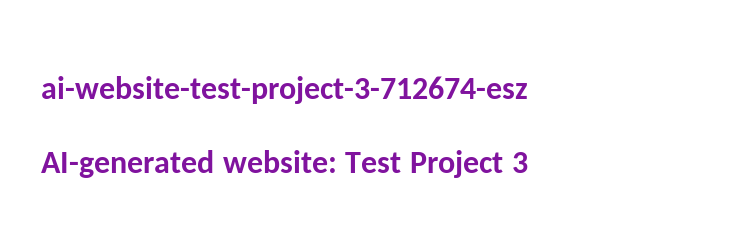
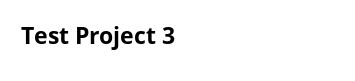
[41,76,528,104] [41,150,337,178] ai-website-test-project-3-712674-esz // AI-generated website: -> (21, 35) none

